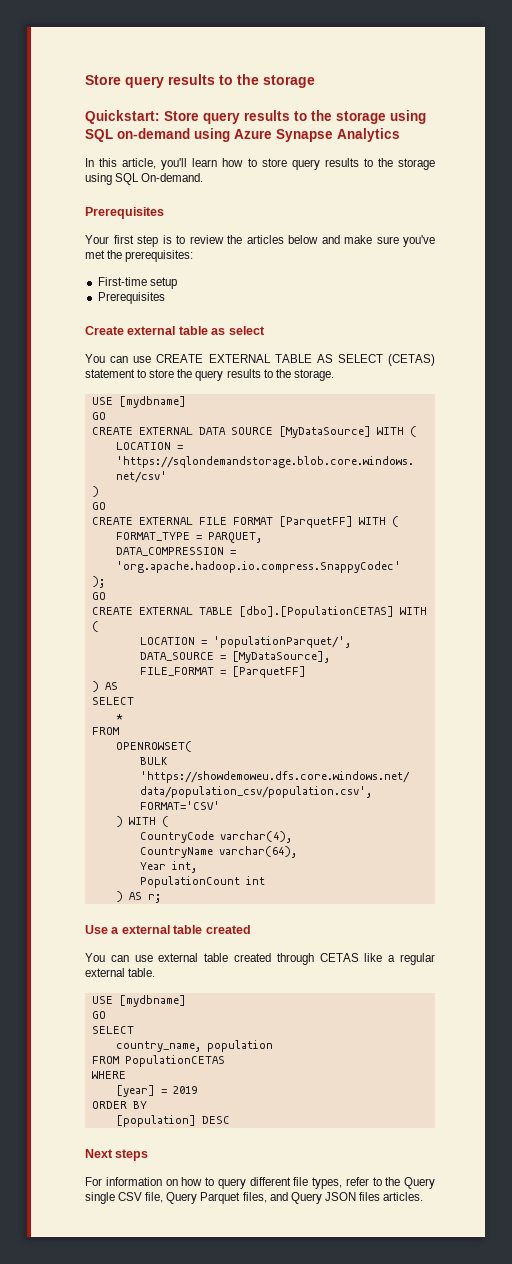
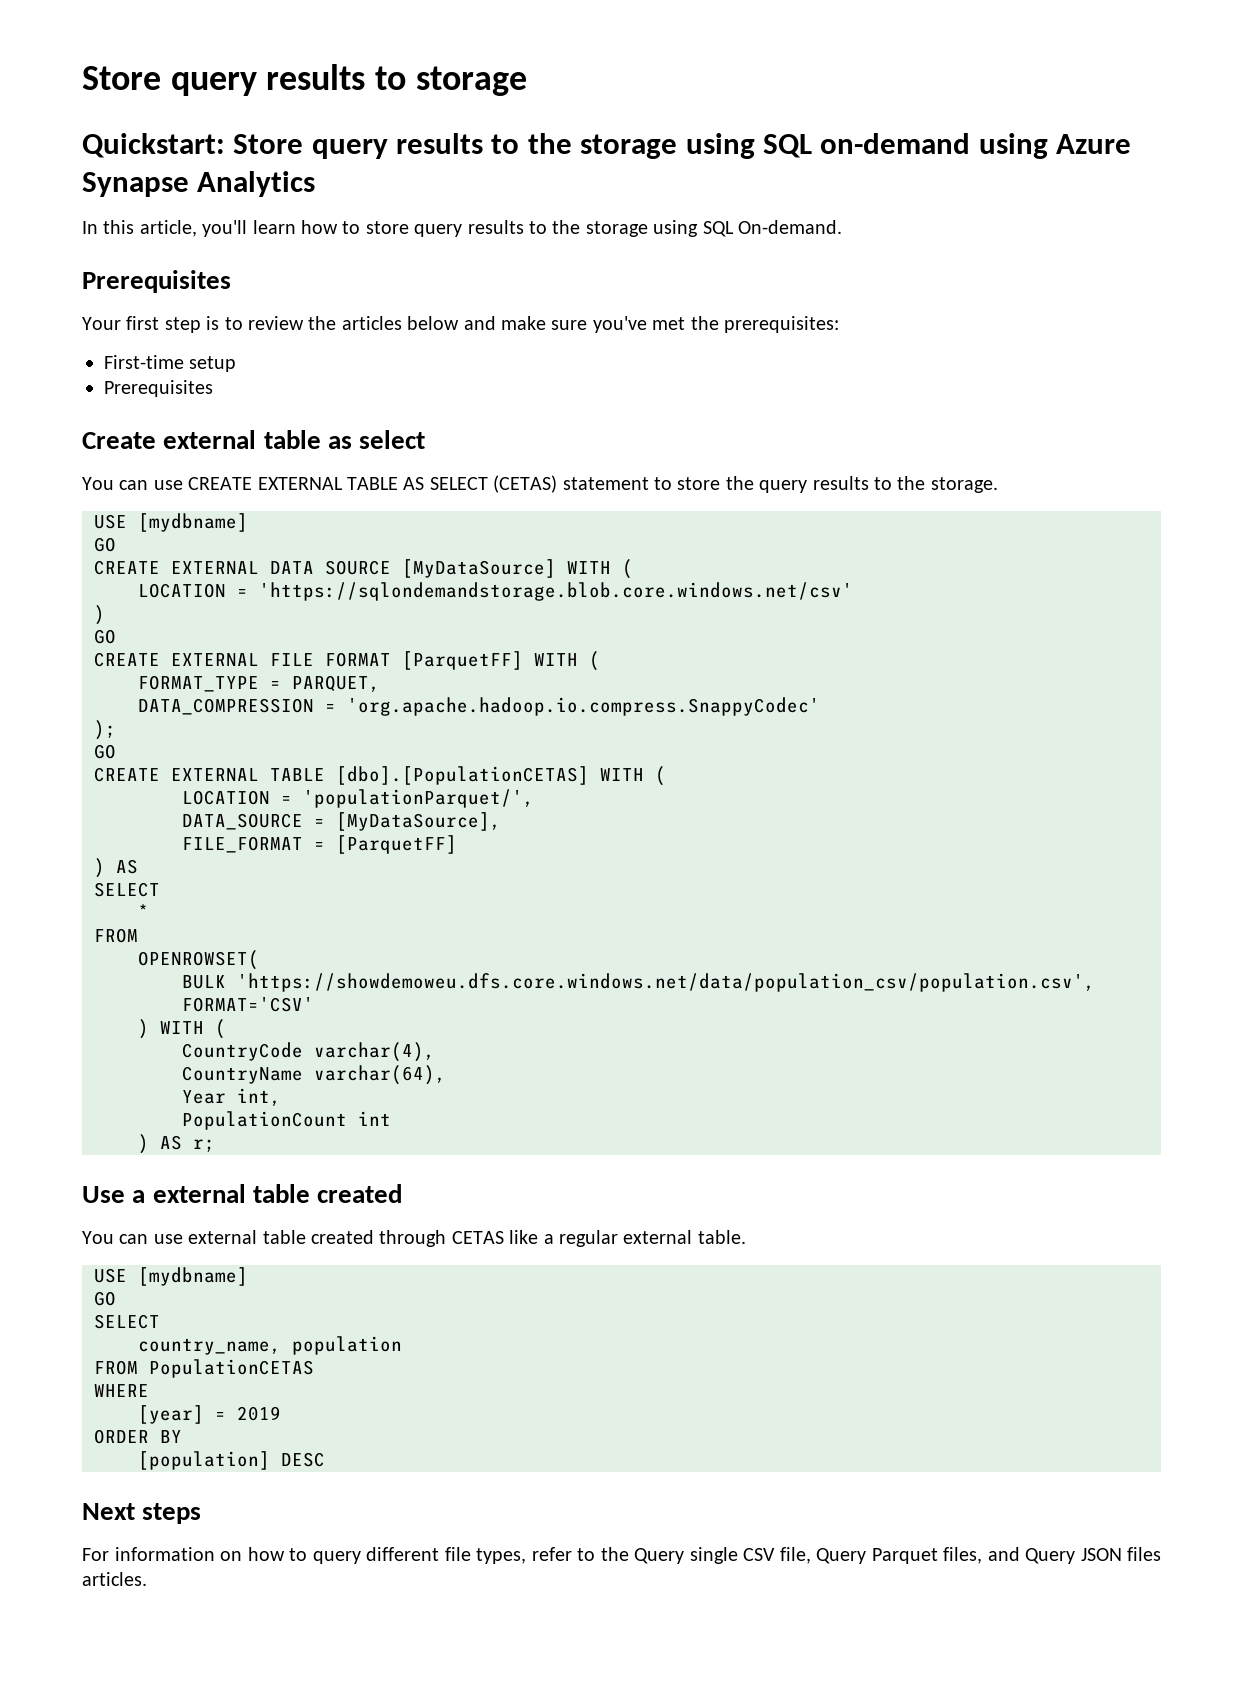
[85,74,259,88] Store query results to the -> [82,64,407,96] Store query results to

